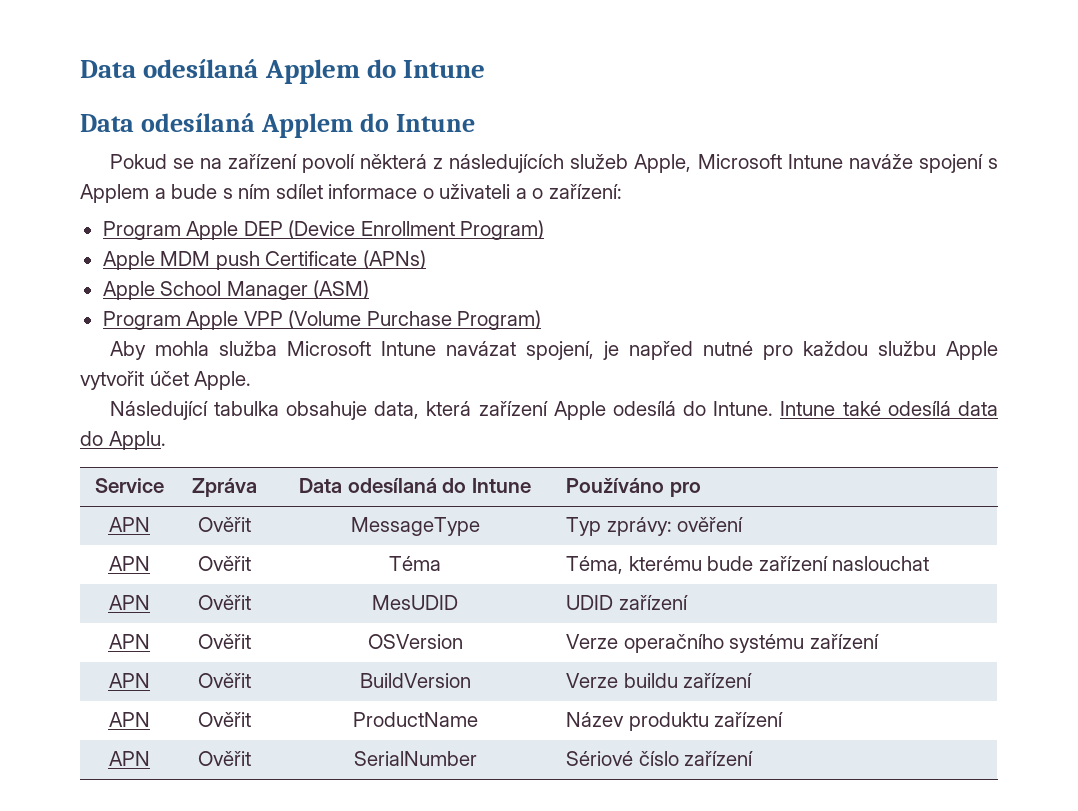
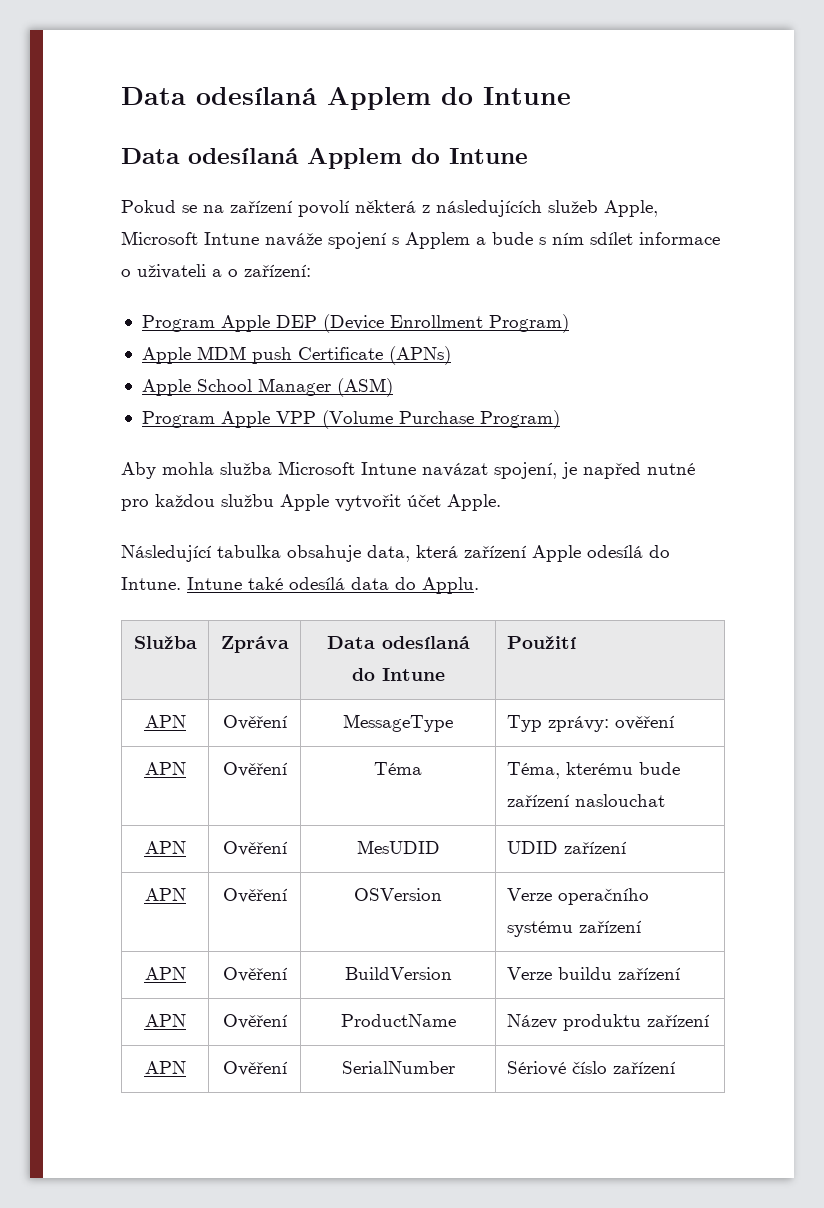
[94,478,164,493] Service -> [133,636,197,649] Služba
[566,478,701,497] [108,517,150,532] [198,517,251,532] Používáno pro // APN | Ověřit -> [506,636,576,649] [144,715,186,728] [222,715,288,730] Použití // APN | Ověření
[198,556,251,571] Ověřit -> [222,762,288,777] Ověření
[198,595,251,610] Ověřit -> [222,841,288,856] Ověření
[198,634,251,649] Ověřit -> [222,888,288,903] Ověření
[198,673,251,688] Ověřit -> [222,967,288,982] Ověření
[198,712,251,727] Ověřit -> [222,1014,288,1029] Ověření
[198,751,251,766] Ověřit -> [222,1061,288,1076] Ověření

